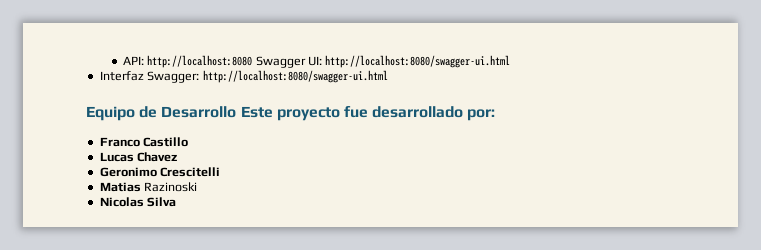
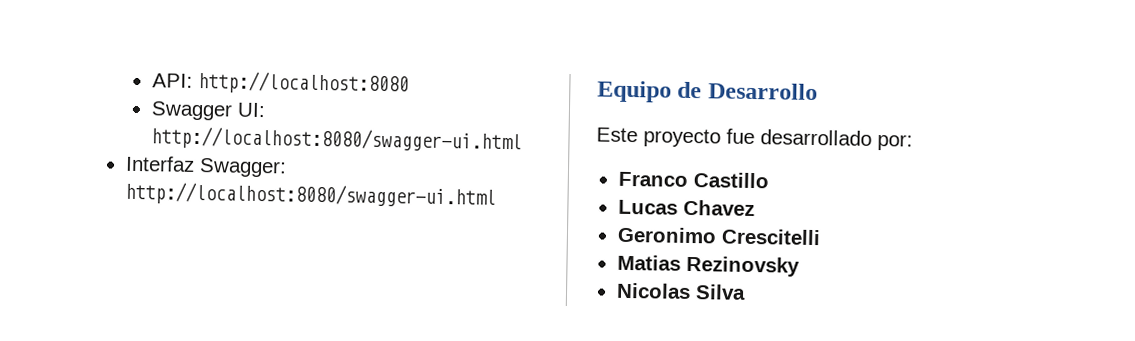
(253, 61) none -> (409, 83) //
(237, 112) none -> (818, 91) //
[144,182,198,192] Razinoski -> [685,255,800,277] Rezinovsky

